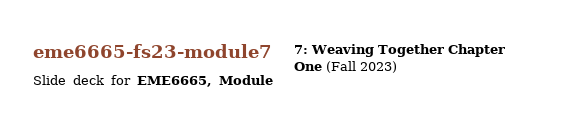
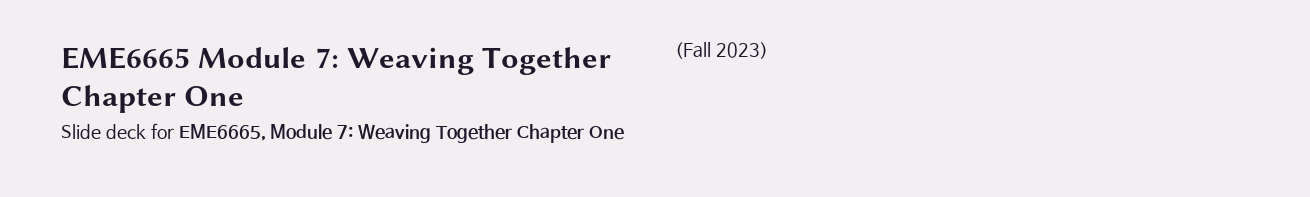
[33,44,272,58] eme6665-fs23-module7 -> [61,47,612,75] [61,85,245,113] EME6665 Module 7: Weaving Together Chapter One

